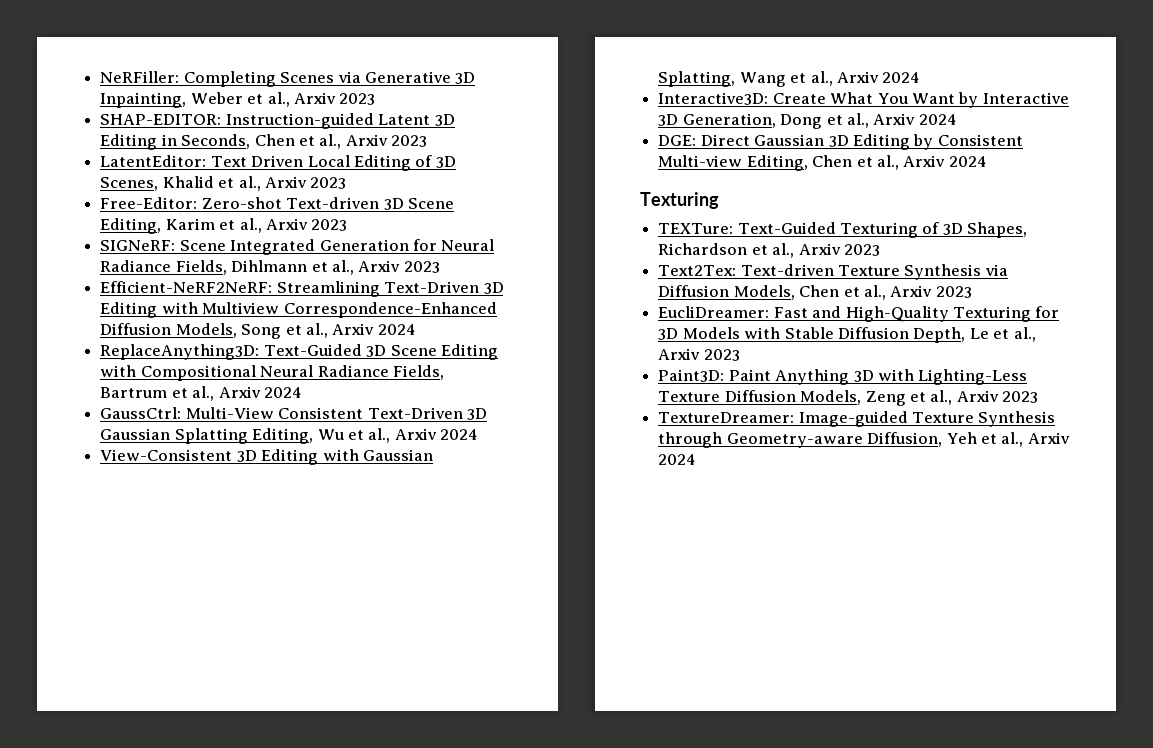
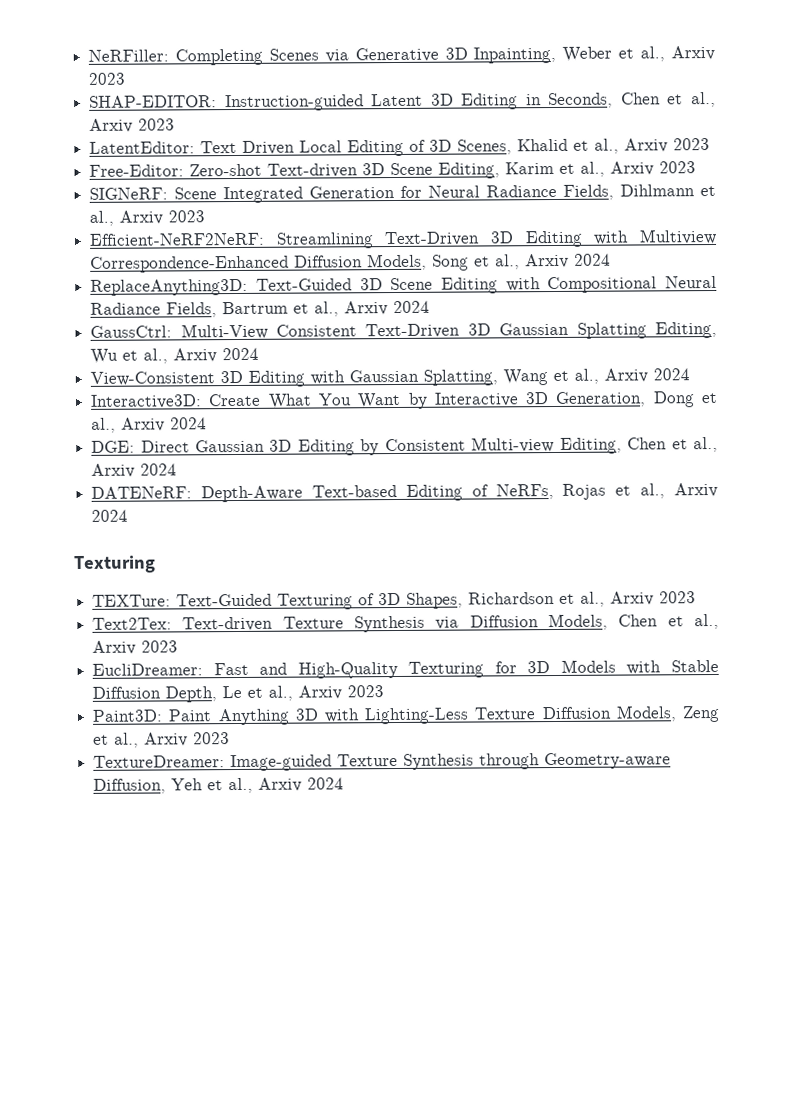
(987, 161) none -> [91,482,719,503] [91,509,129,522] // DATENeRF: Depth-Aware Text-based Editing of NeRFs, Rojas et al., Arxiv 2024

